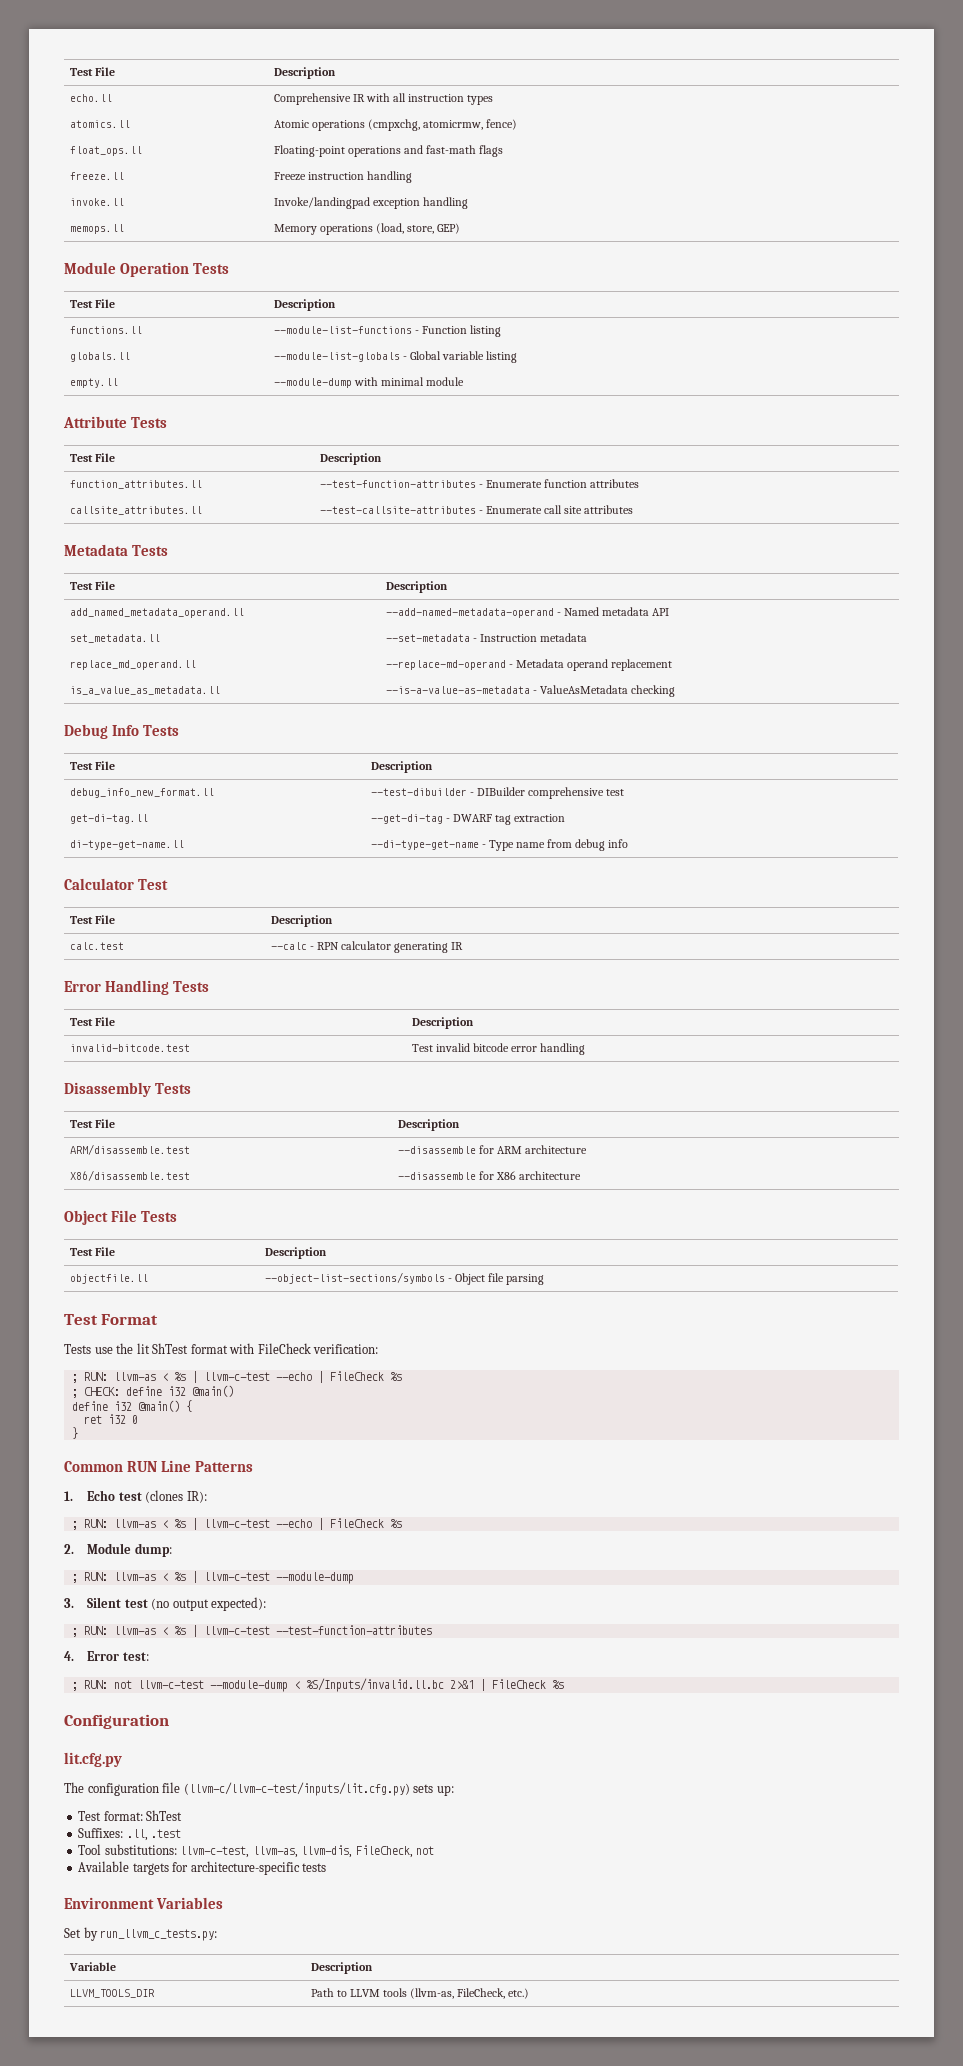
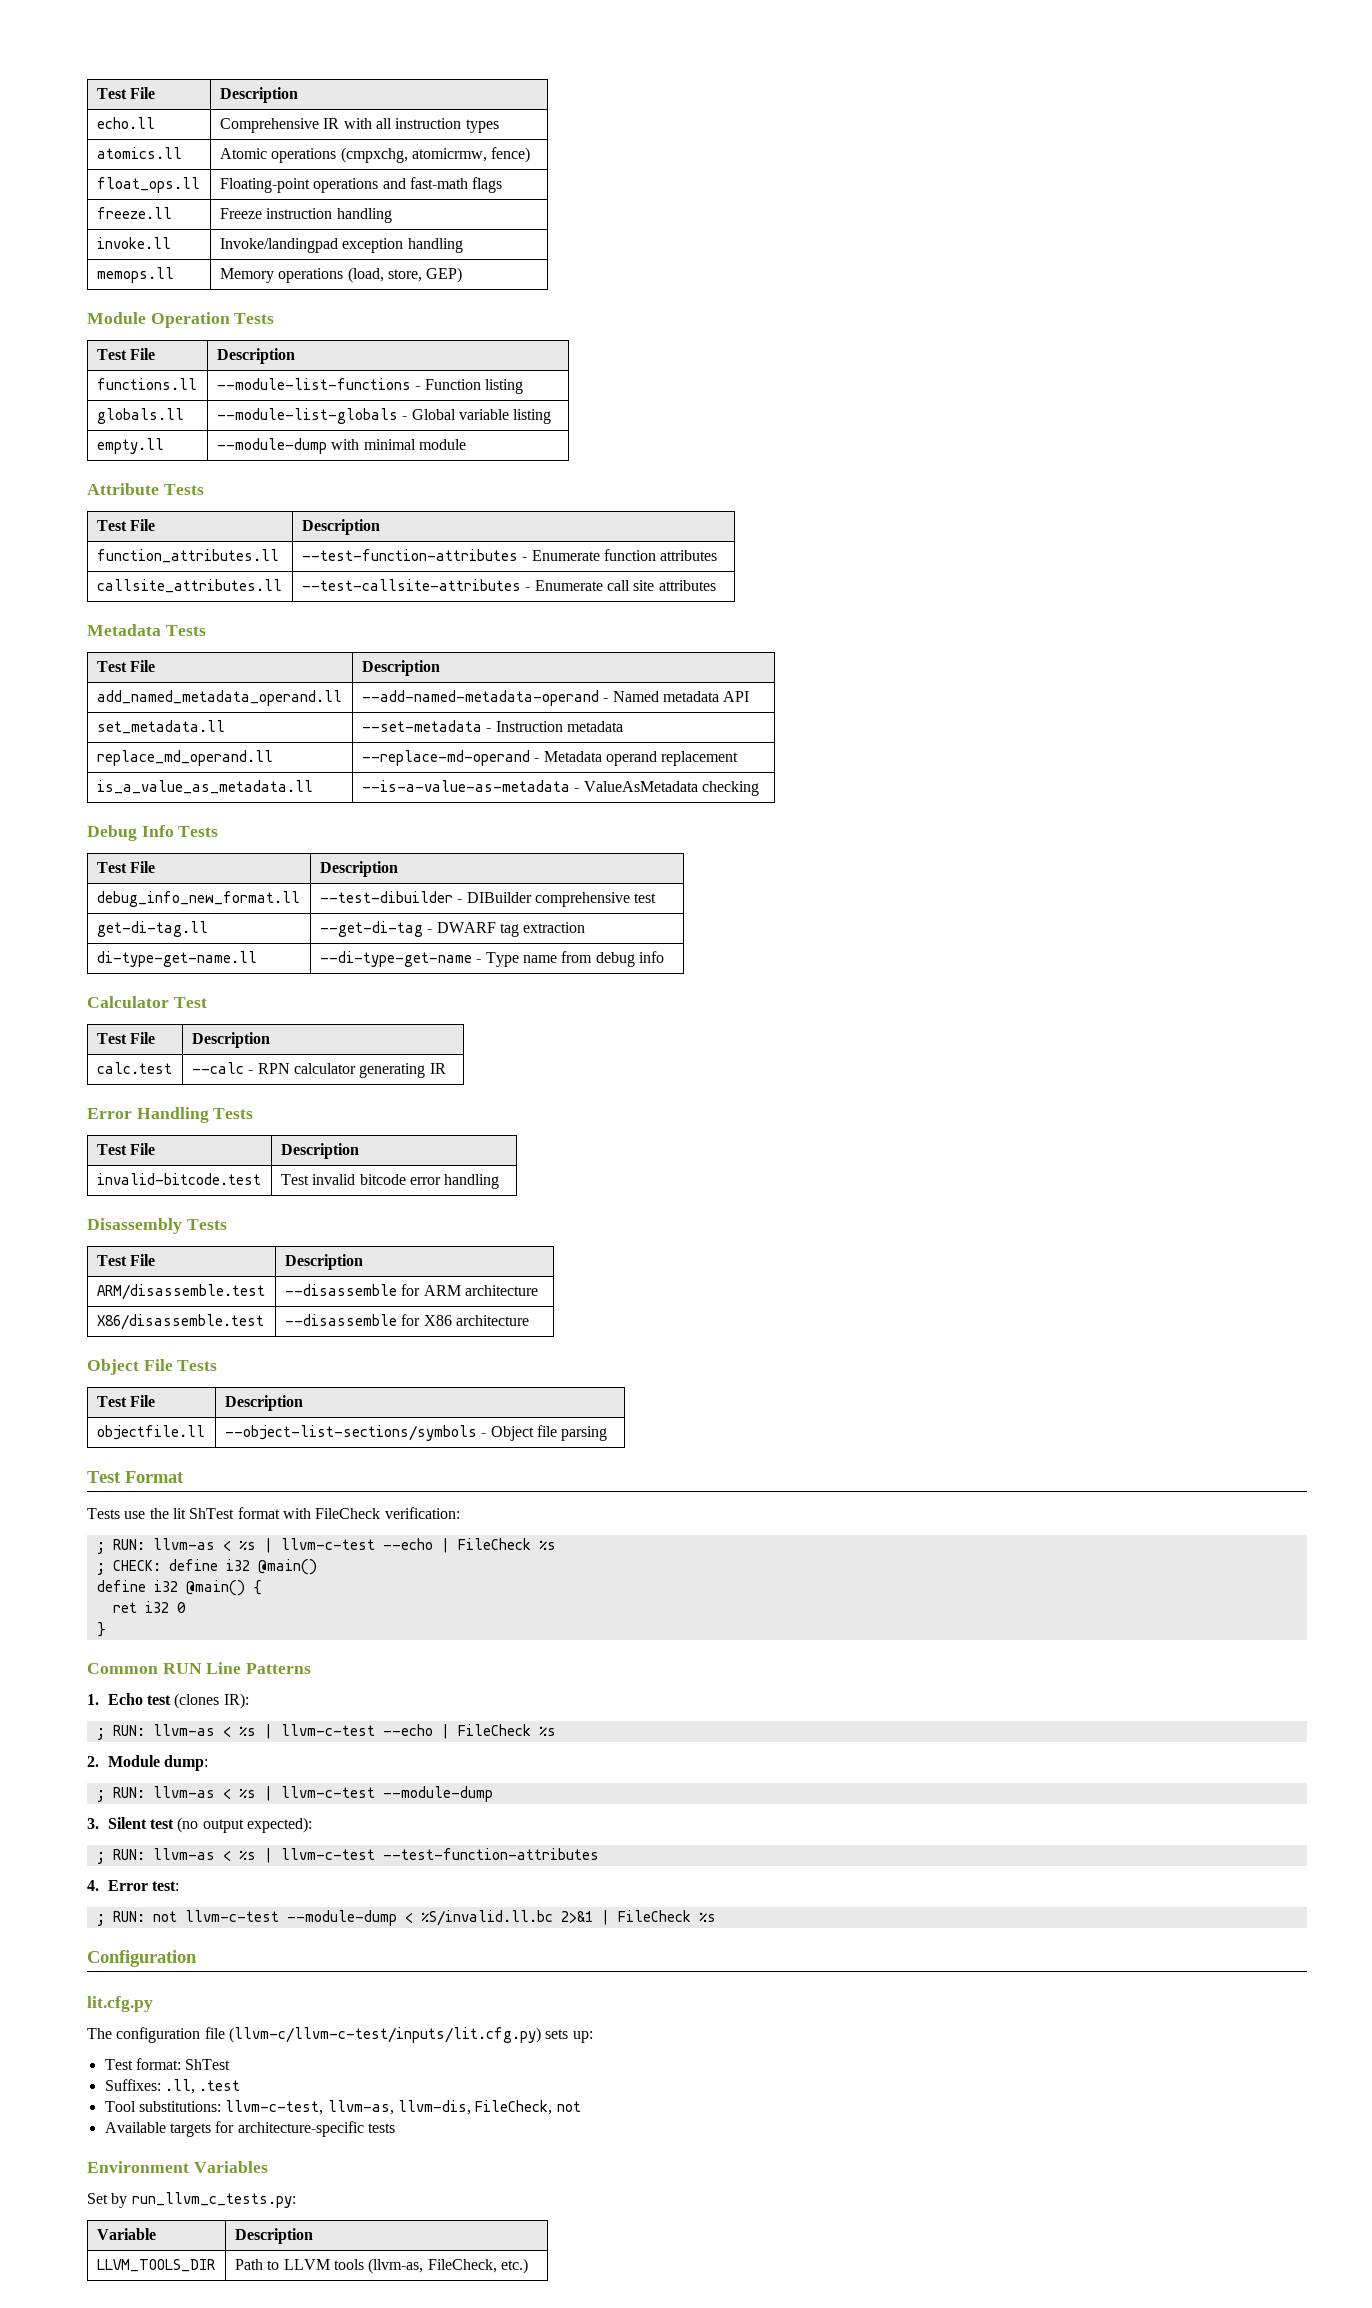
[305,1678,444,1692] %S/Inputs/invalid.ll.bc -> [420,1910,553,1926] %S/invalid.ll.bc

